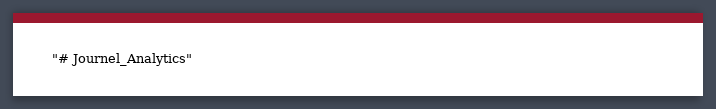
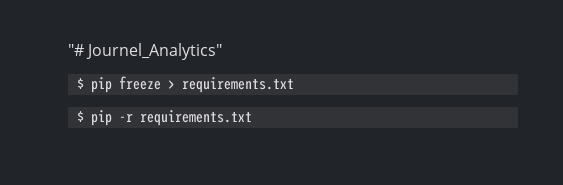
(192, 59) none -> [77,76,295,93] [77,110,253,126] // $ pip freeze > requirements.txt // $ pip -r requirements.txt

